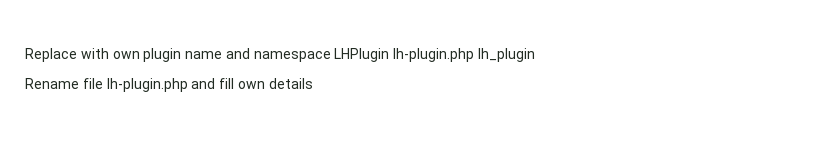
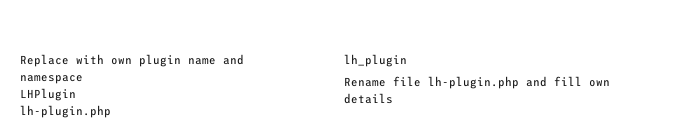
(331, 56) none -> (83, 79) //
[393,48,475,62] lh-plugin.php -> [20,105,111,118] // lh-plugin.php //

